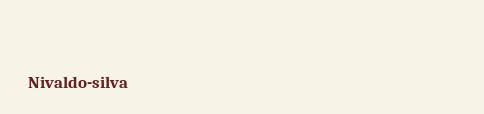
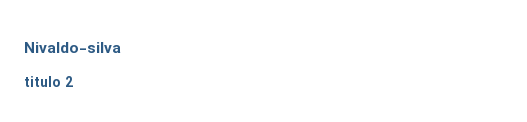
(128, 82) none -> [24,76,73,87] // titulo 2

